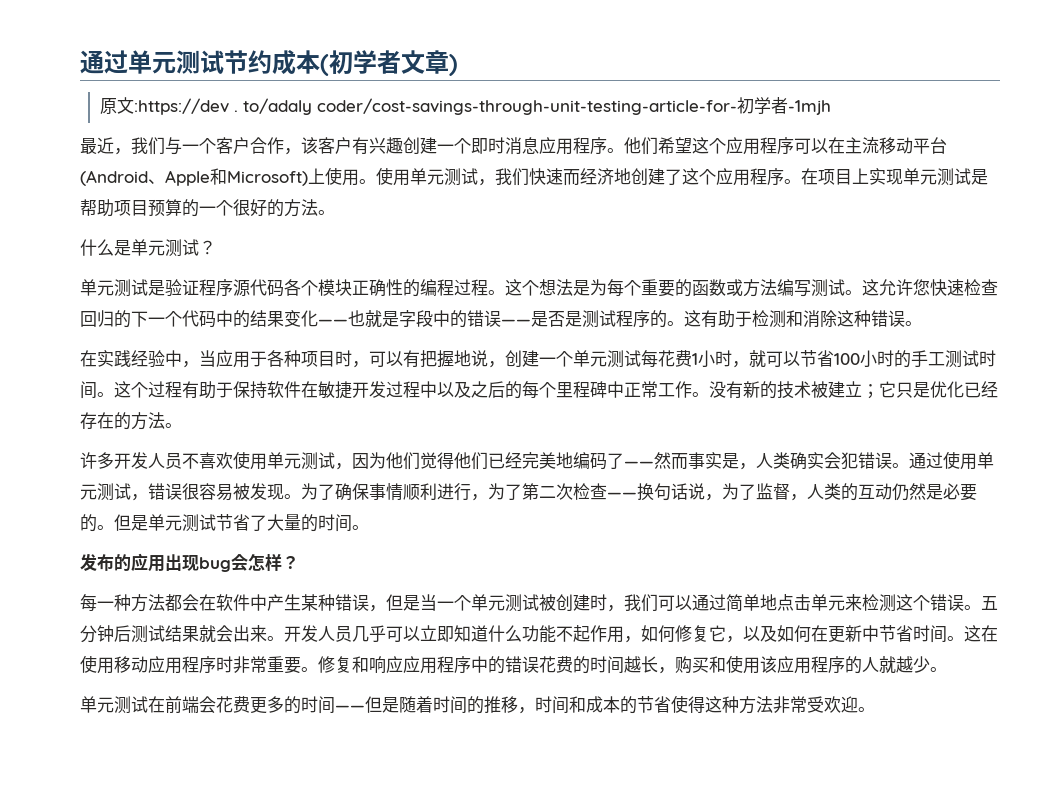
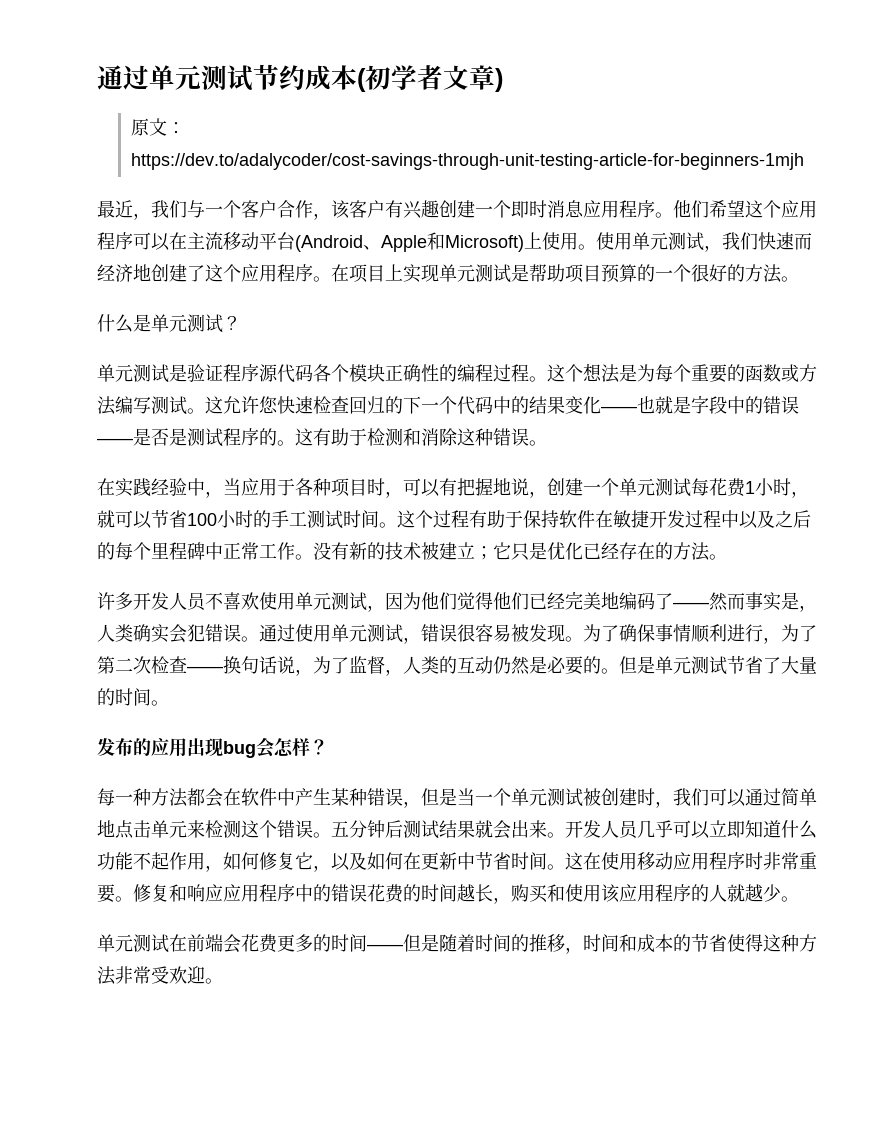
[133,97,831,115] :https://dev . to/adaly coder/cost-savings-through-unit-testing-article-for-初学者-1mjh -> [166,122,185,134] [130,153,804,170] ：https://dev.to/adalycoder/cost-savings-through-unit-testing-article-for-beginners-1mjh

